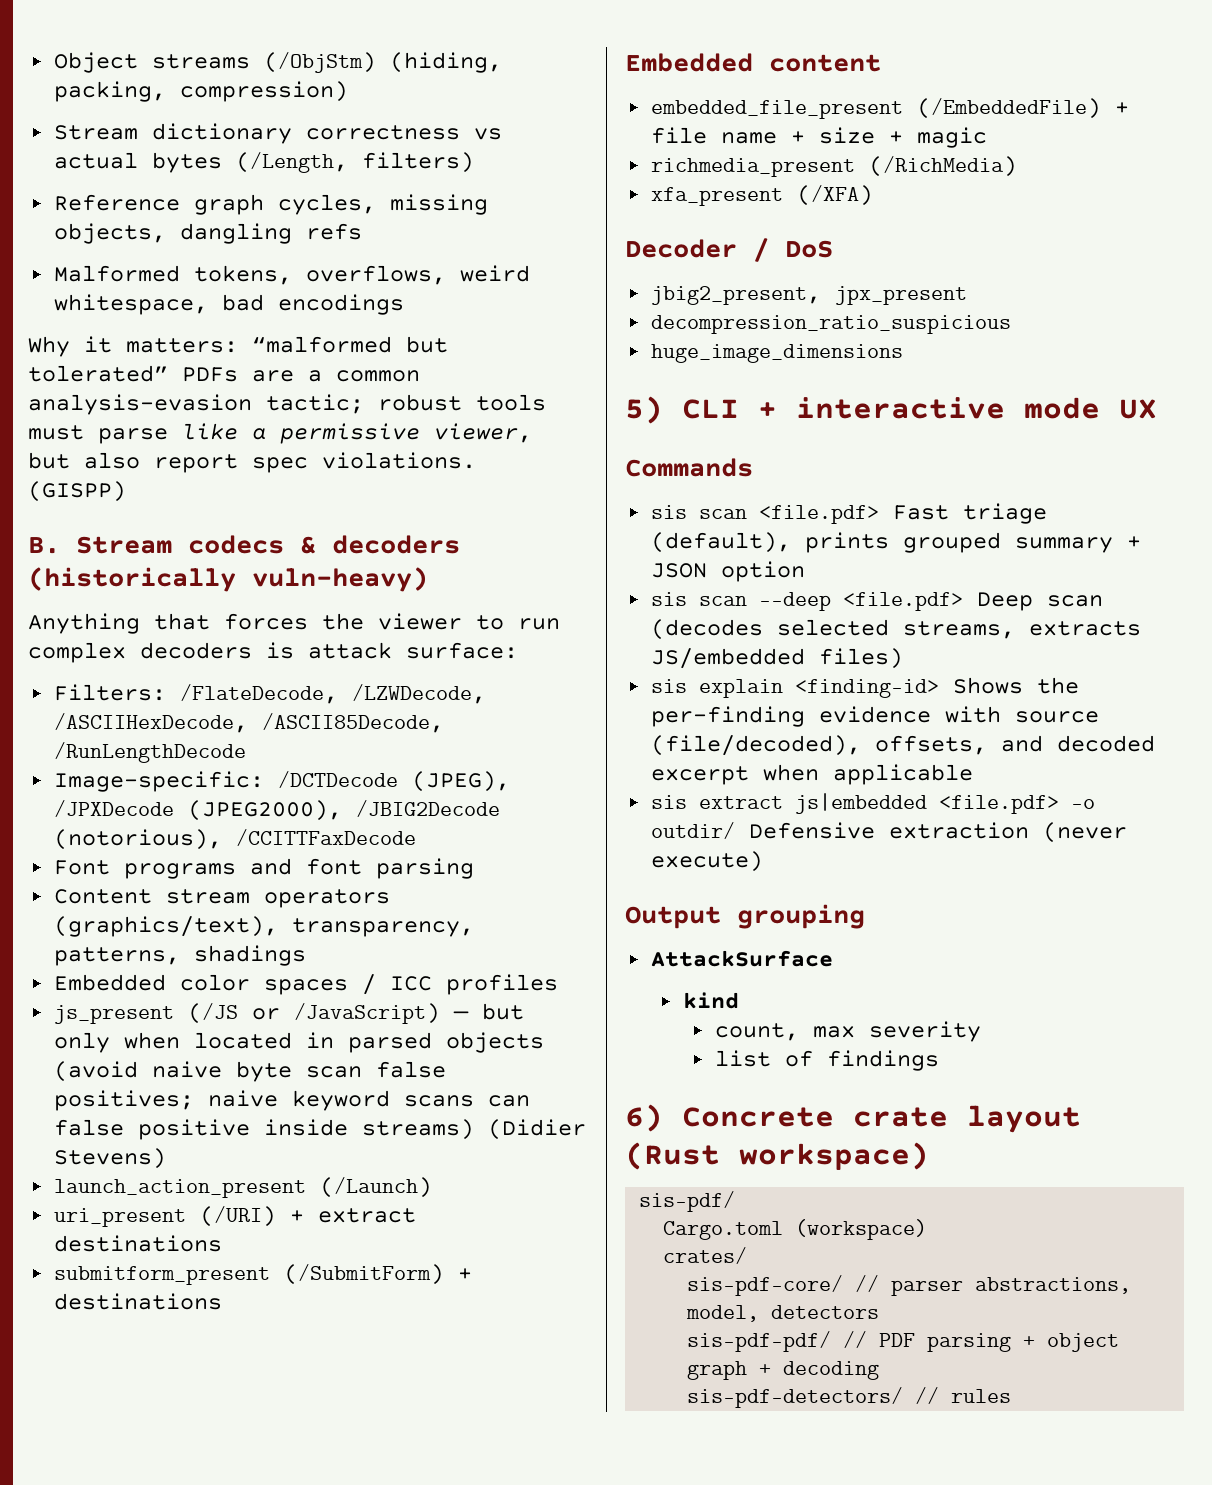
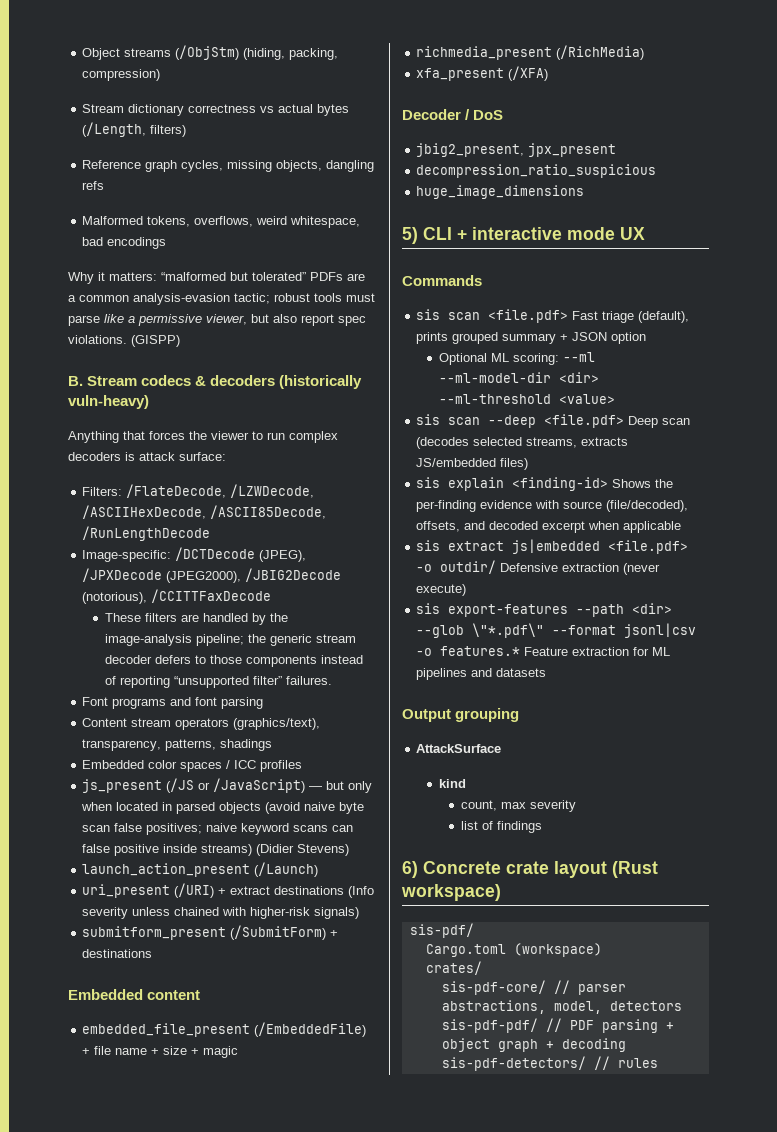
(416, 837) none -> [104,613,288,625] [104,634,356,646] [104,655,363,667] [104,676,332,688] // These filters are handled by the image-analysis pipeline; the generic stream decoder defers to those components instead of reporting “unsupported filter” failures.
(222, 1243) none -> [348,886,375,898] [82,907,360,919] (Info severity unless chained with higher-risk signals)
(805, 571) none -> [438,352,595,365] [438,372,599,383] [438,394,615,404] // Optional ML scoring: --ml --ml-model-dir <dir> --ml-threshold <value>
(763, 861) none -> [416,603,673,617] [416,623,697,638] [416,646,671,656] [416,668,547,680] // sis export-features --path <dir> --glob \"*.pdf\" --format jsonl|csv -o features.* Feature extraction for ML pipelines and datasets

